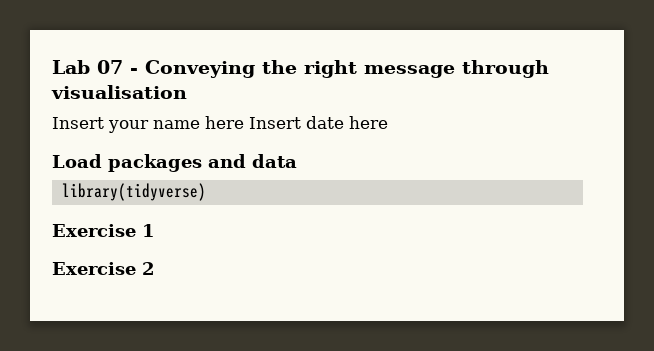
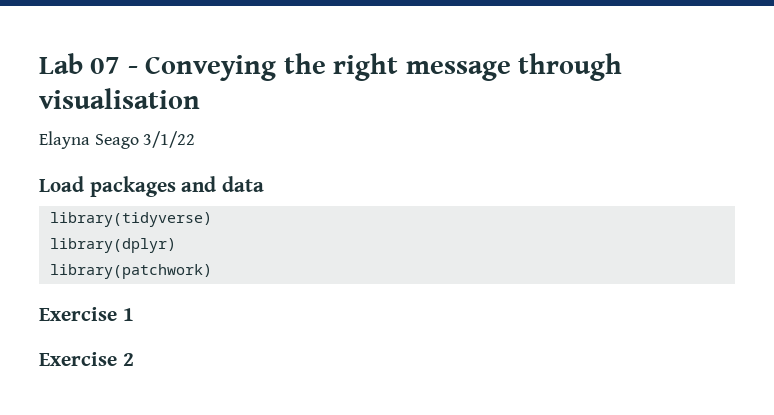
[52,116,388,133] Insert your name here Insert date here -> [39,131,196,149] Elayna Seago 3/1/22
(206, 192) none -> [49,238,176,253] [49,264,212,279] // library(dplyr) // library(patchwork)

